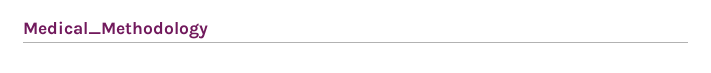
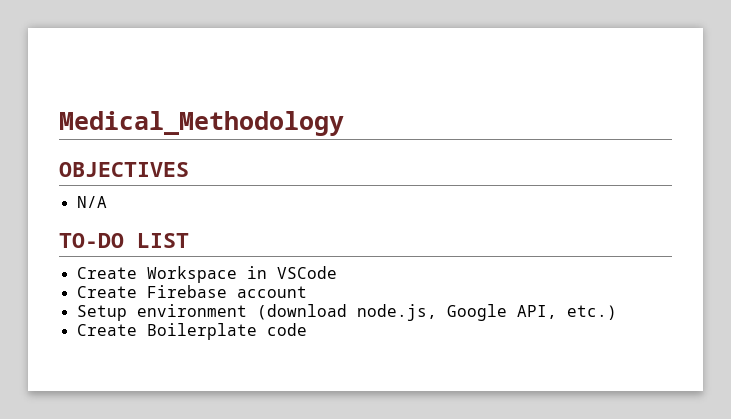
(208, 30) none -> [59,162,189,177] [76,196,107,208] [59,233,189,248] [76,266,337,283] [76,285,307,298] [76,304,617,321] [76,323,307,340] // OBJECTIVES // N/A // TO-DO LIST // Create Workspace in VSCode // Create Firebase account // Setup environment (download node.js, Google API, etc.) // Create Boilerplate code

